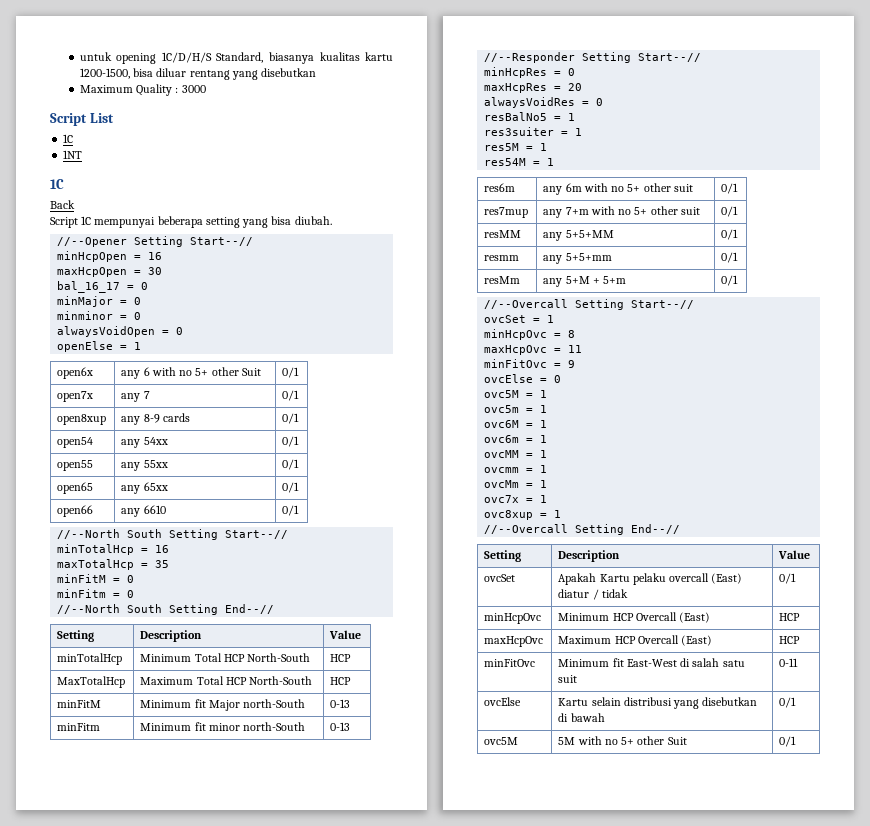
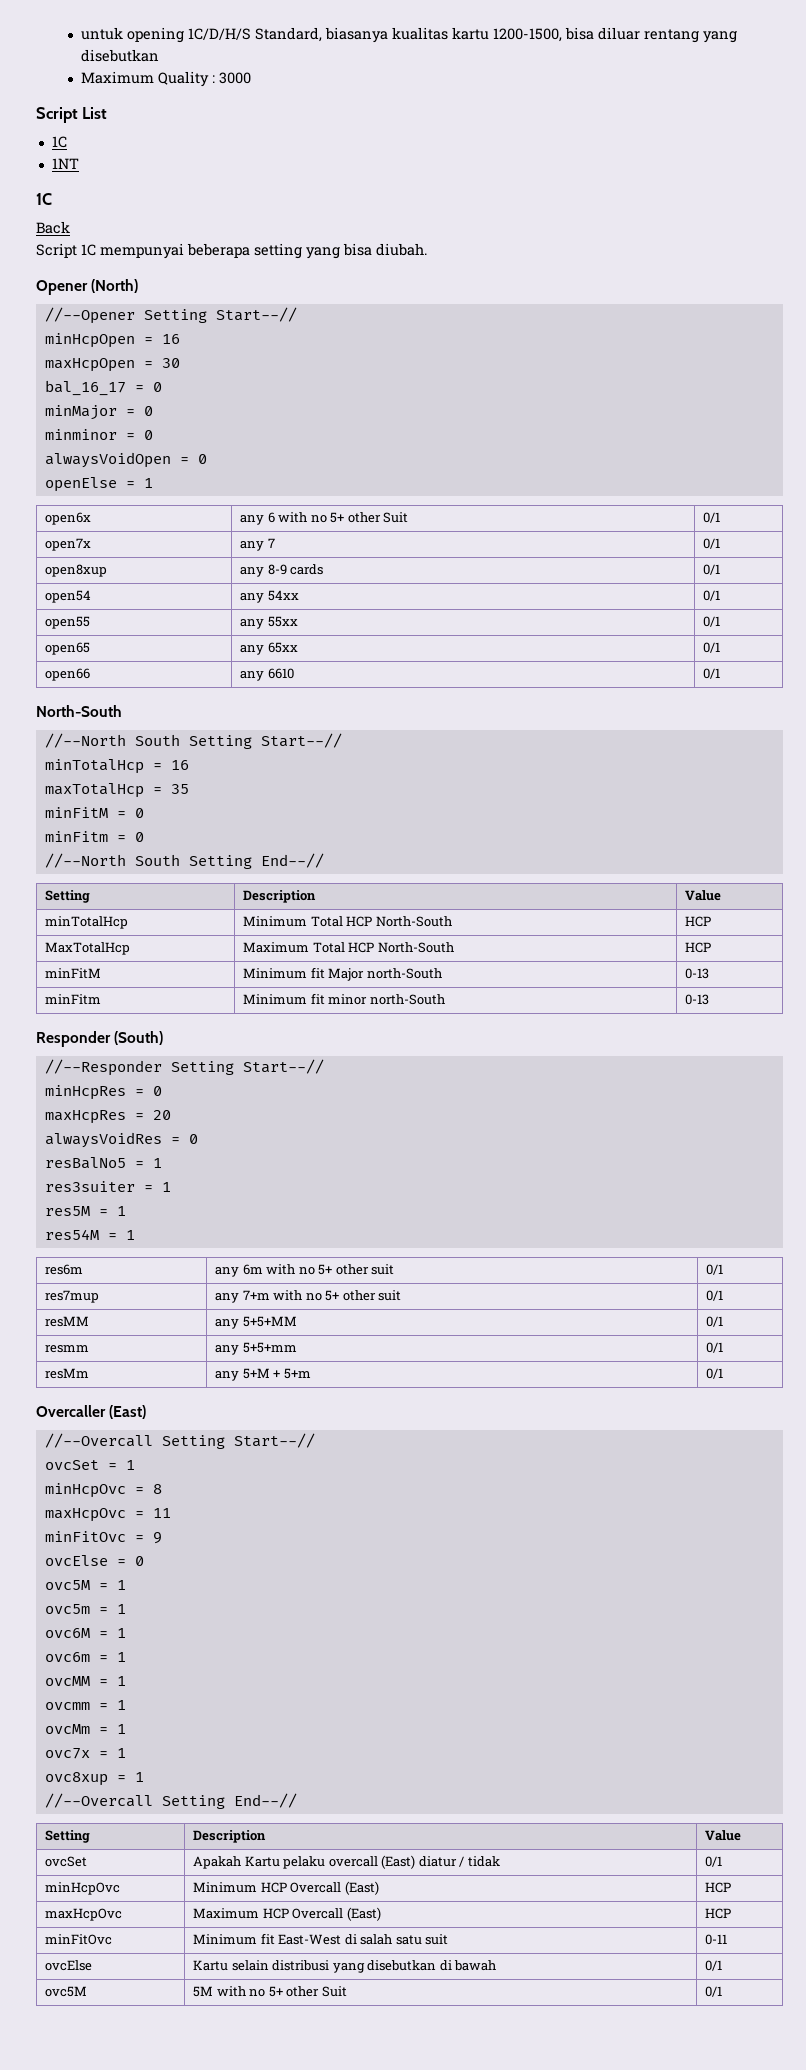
(332, 220) none -> [36,279,139,295] // Opener (North)
(300, 510) none -> [36,705,122,717] // North-South
(351, 726) none -> [36,1031,164,1047] // Responder (South)
(739, 280) none -> [36,1405,147,1419] // Overcaller (East)

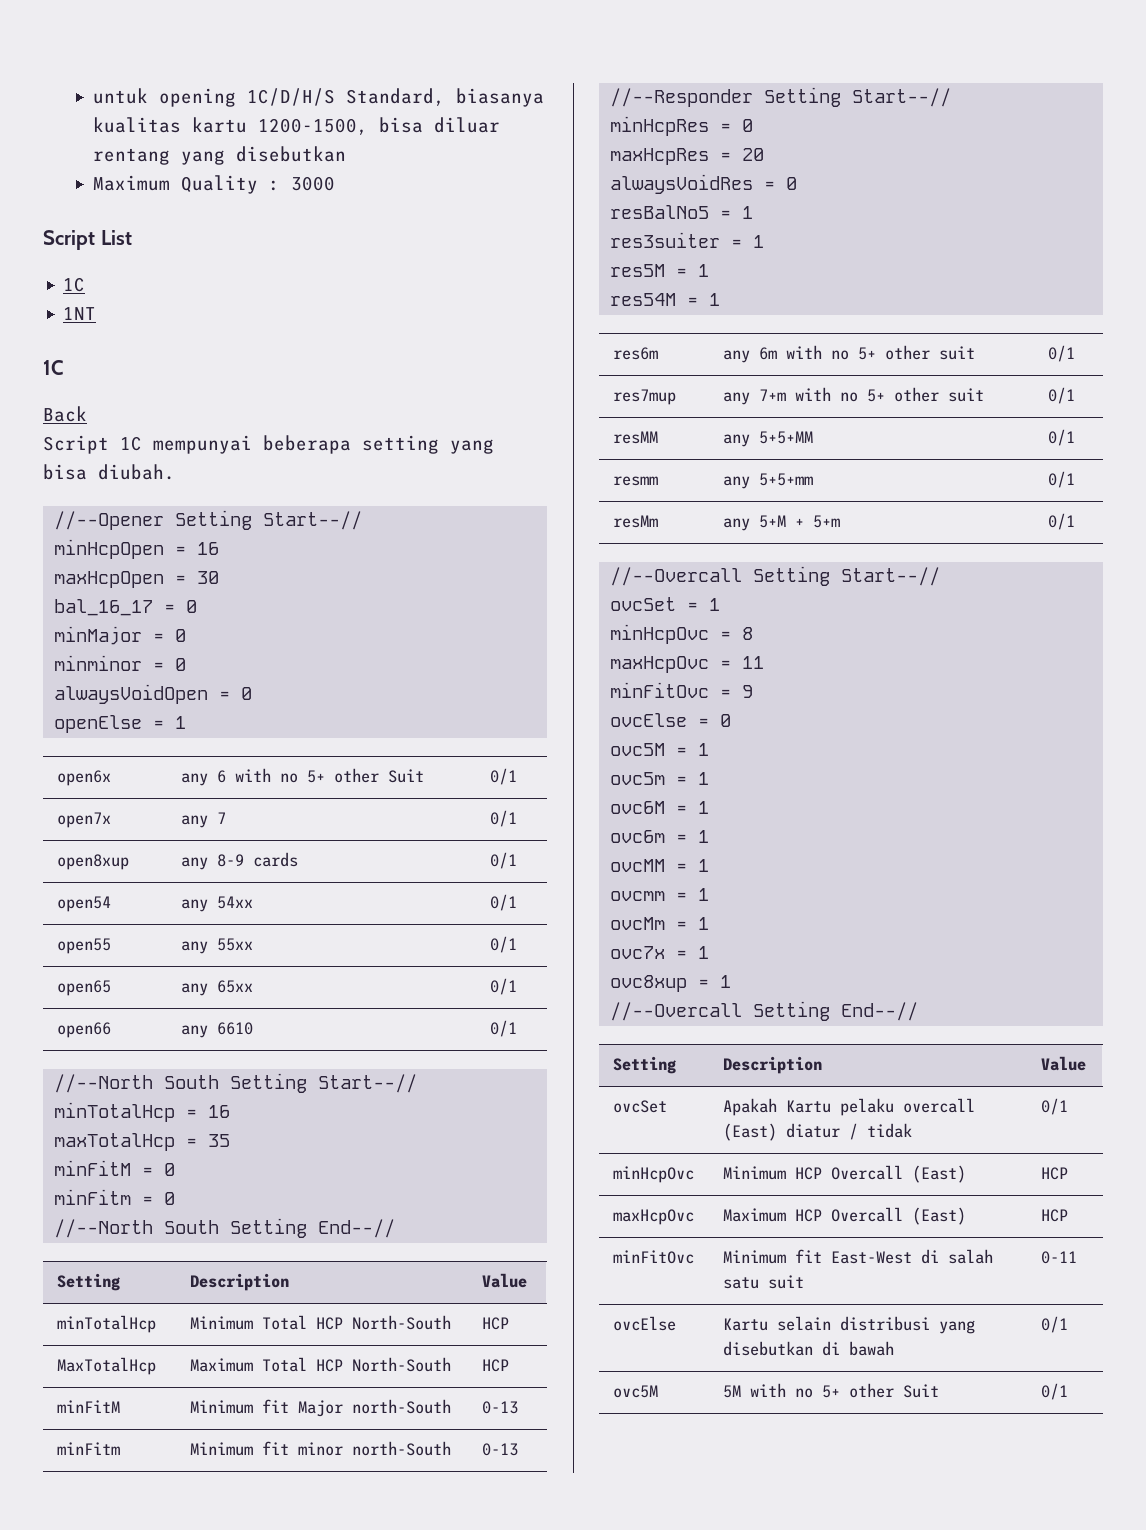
[36,279,139,295] // Opener (North) -> (175, 472) none
[36,705,122,717] // North-South -> (518, 1028) none
[36,1031,164,1047] // Responder (South) -> (519, 1449) none
[36,1405,147,1419] // Overcaller (East) -> (1076, 521) none

